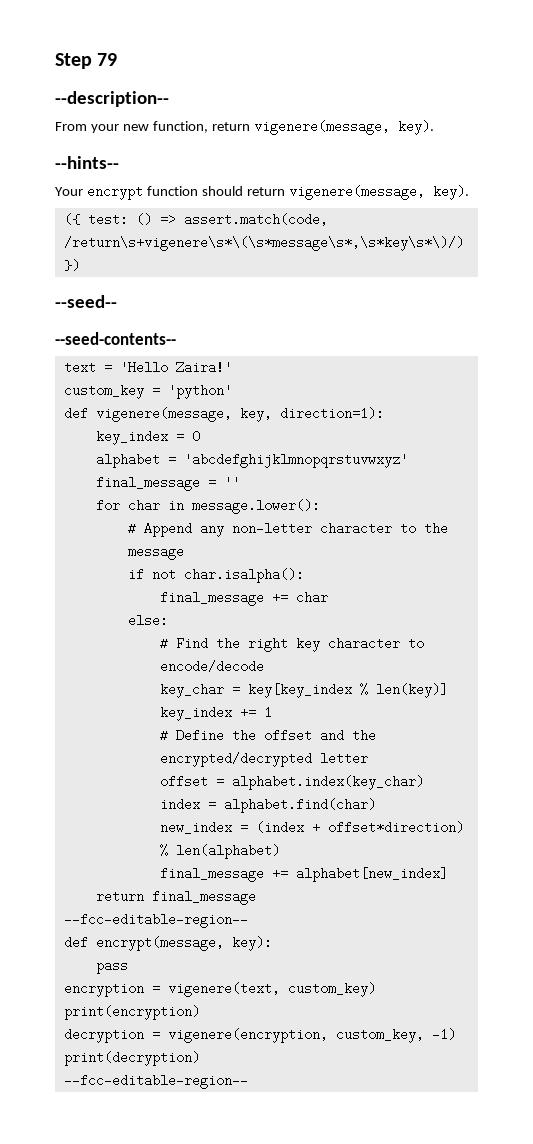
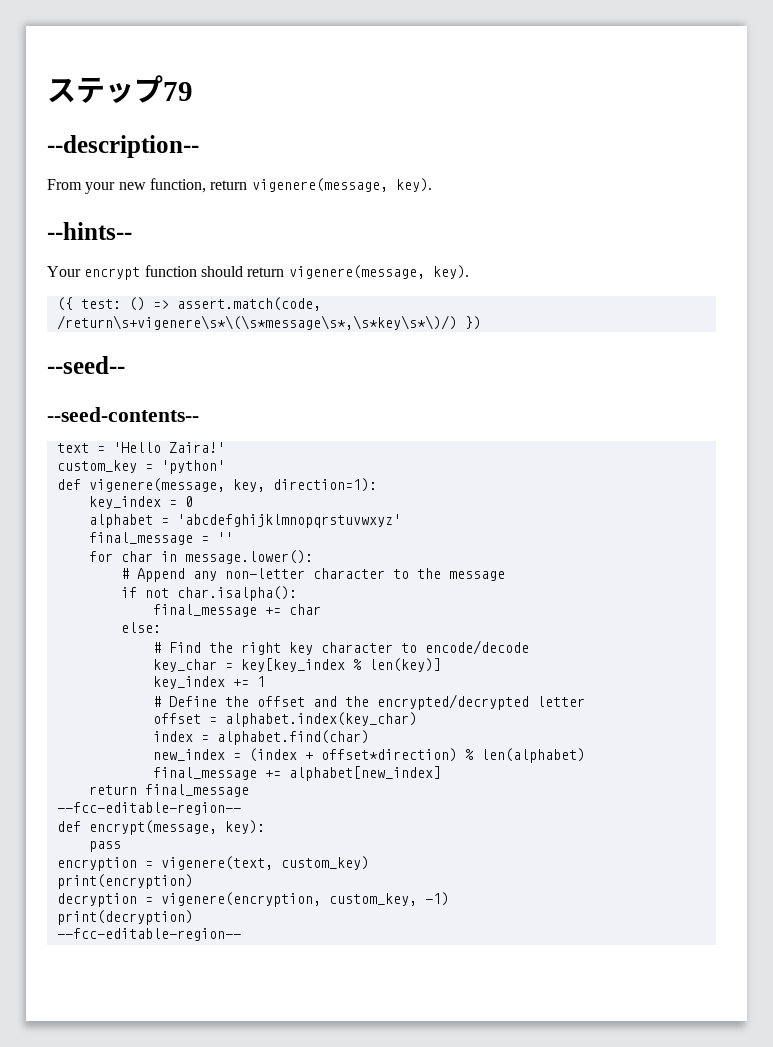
[55,53,92,69] Step -> [47,75,163,103] ステップ

